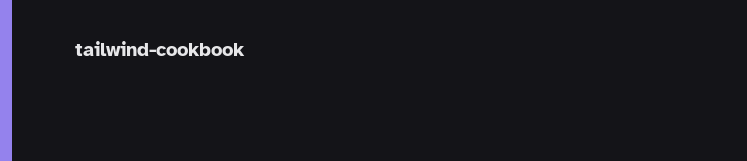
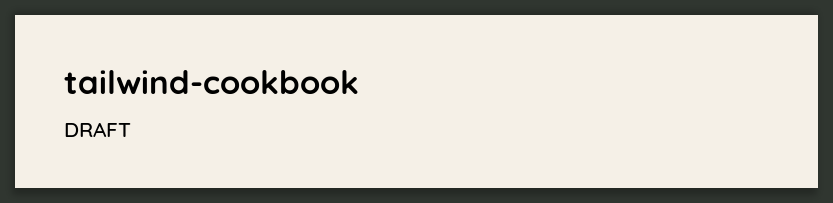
(245, 48) none -> [64,122,131,137] // DRAFT

